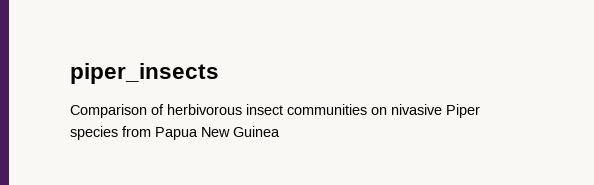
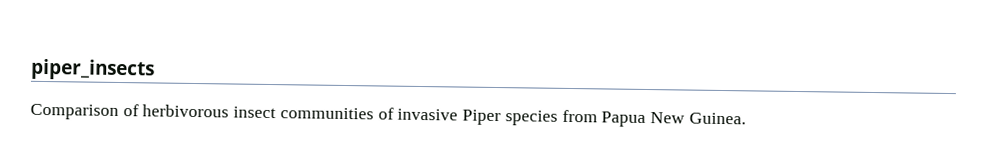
[371,104,442,115] on nivasive -> [377,107,459,121] of invasive
[233,126,280,137] Guinea -> [688,112,746,125] Guinea.

